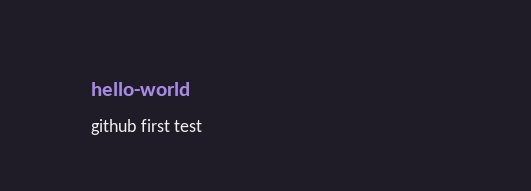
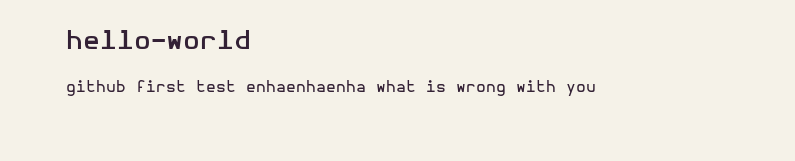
(203, 126) none -> [246,80,596,97] enhaenhaenha what is wrong with you

